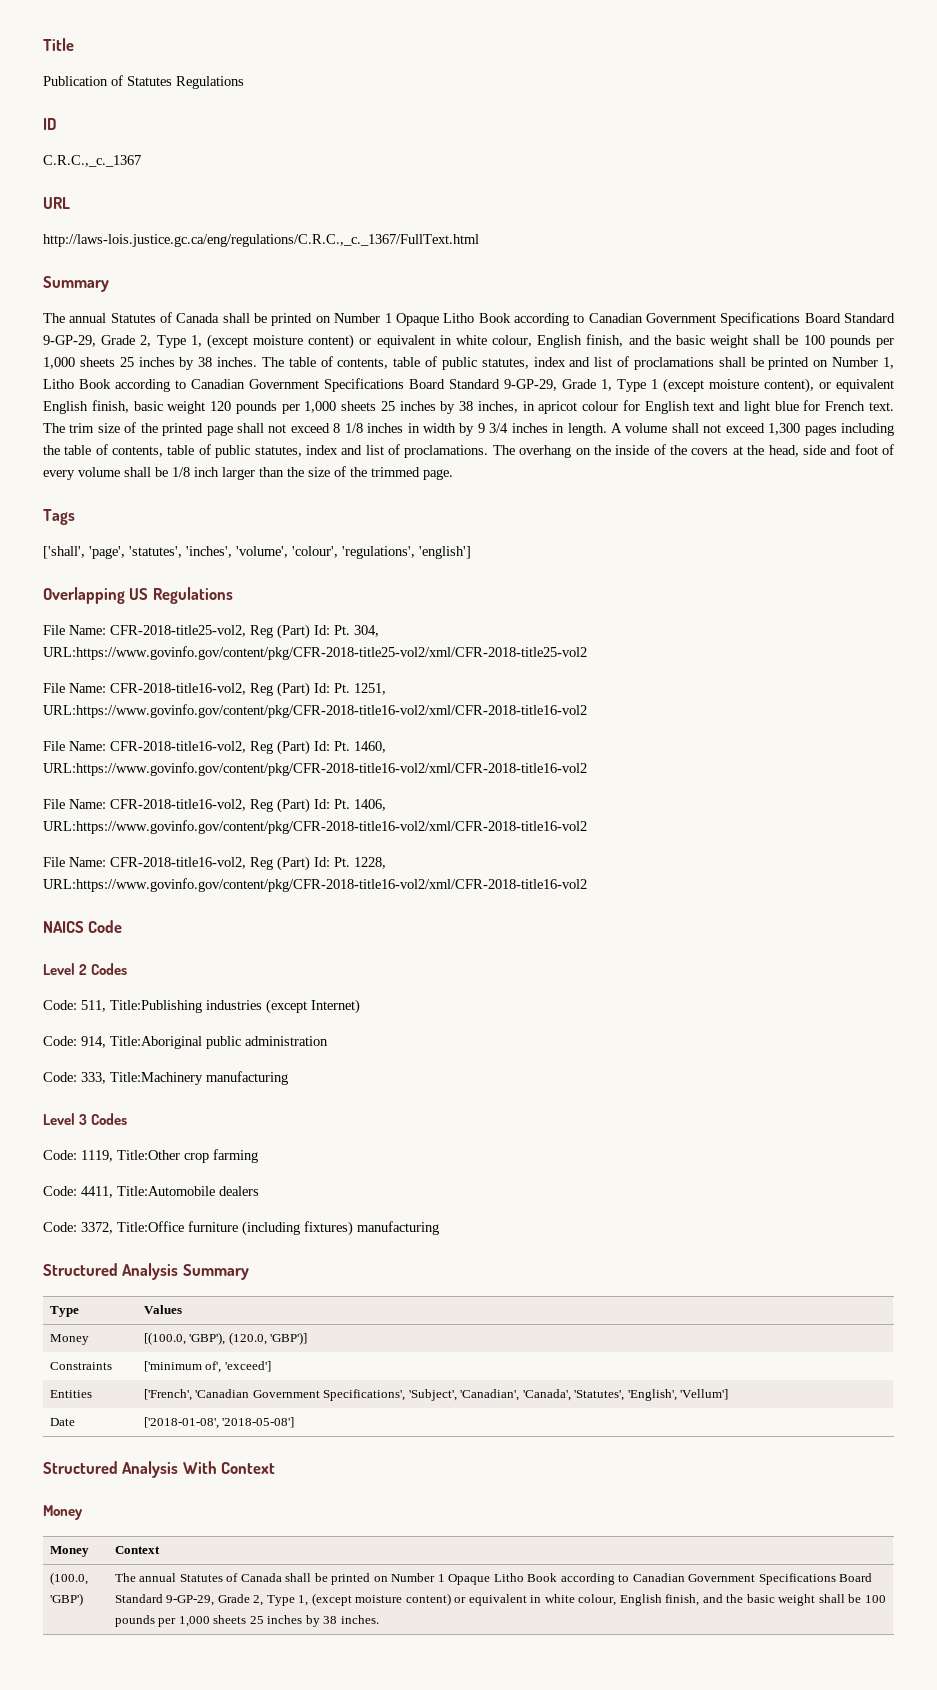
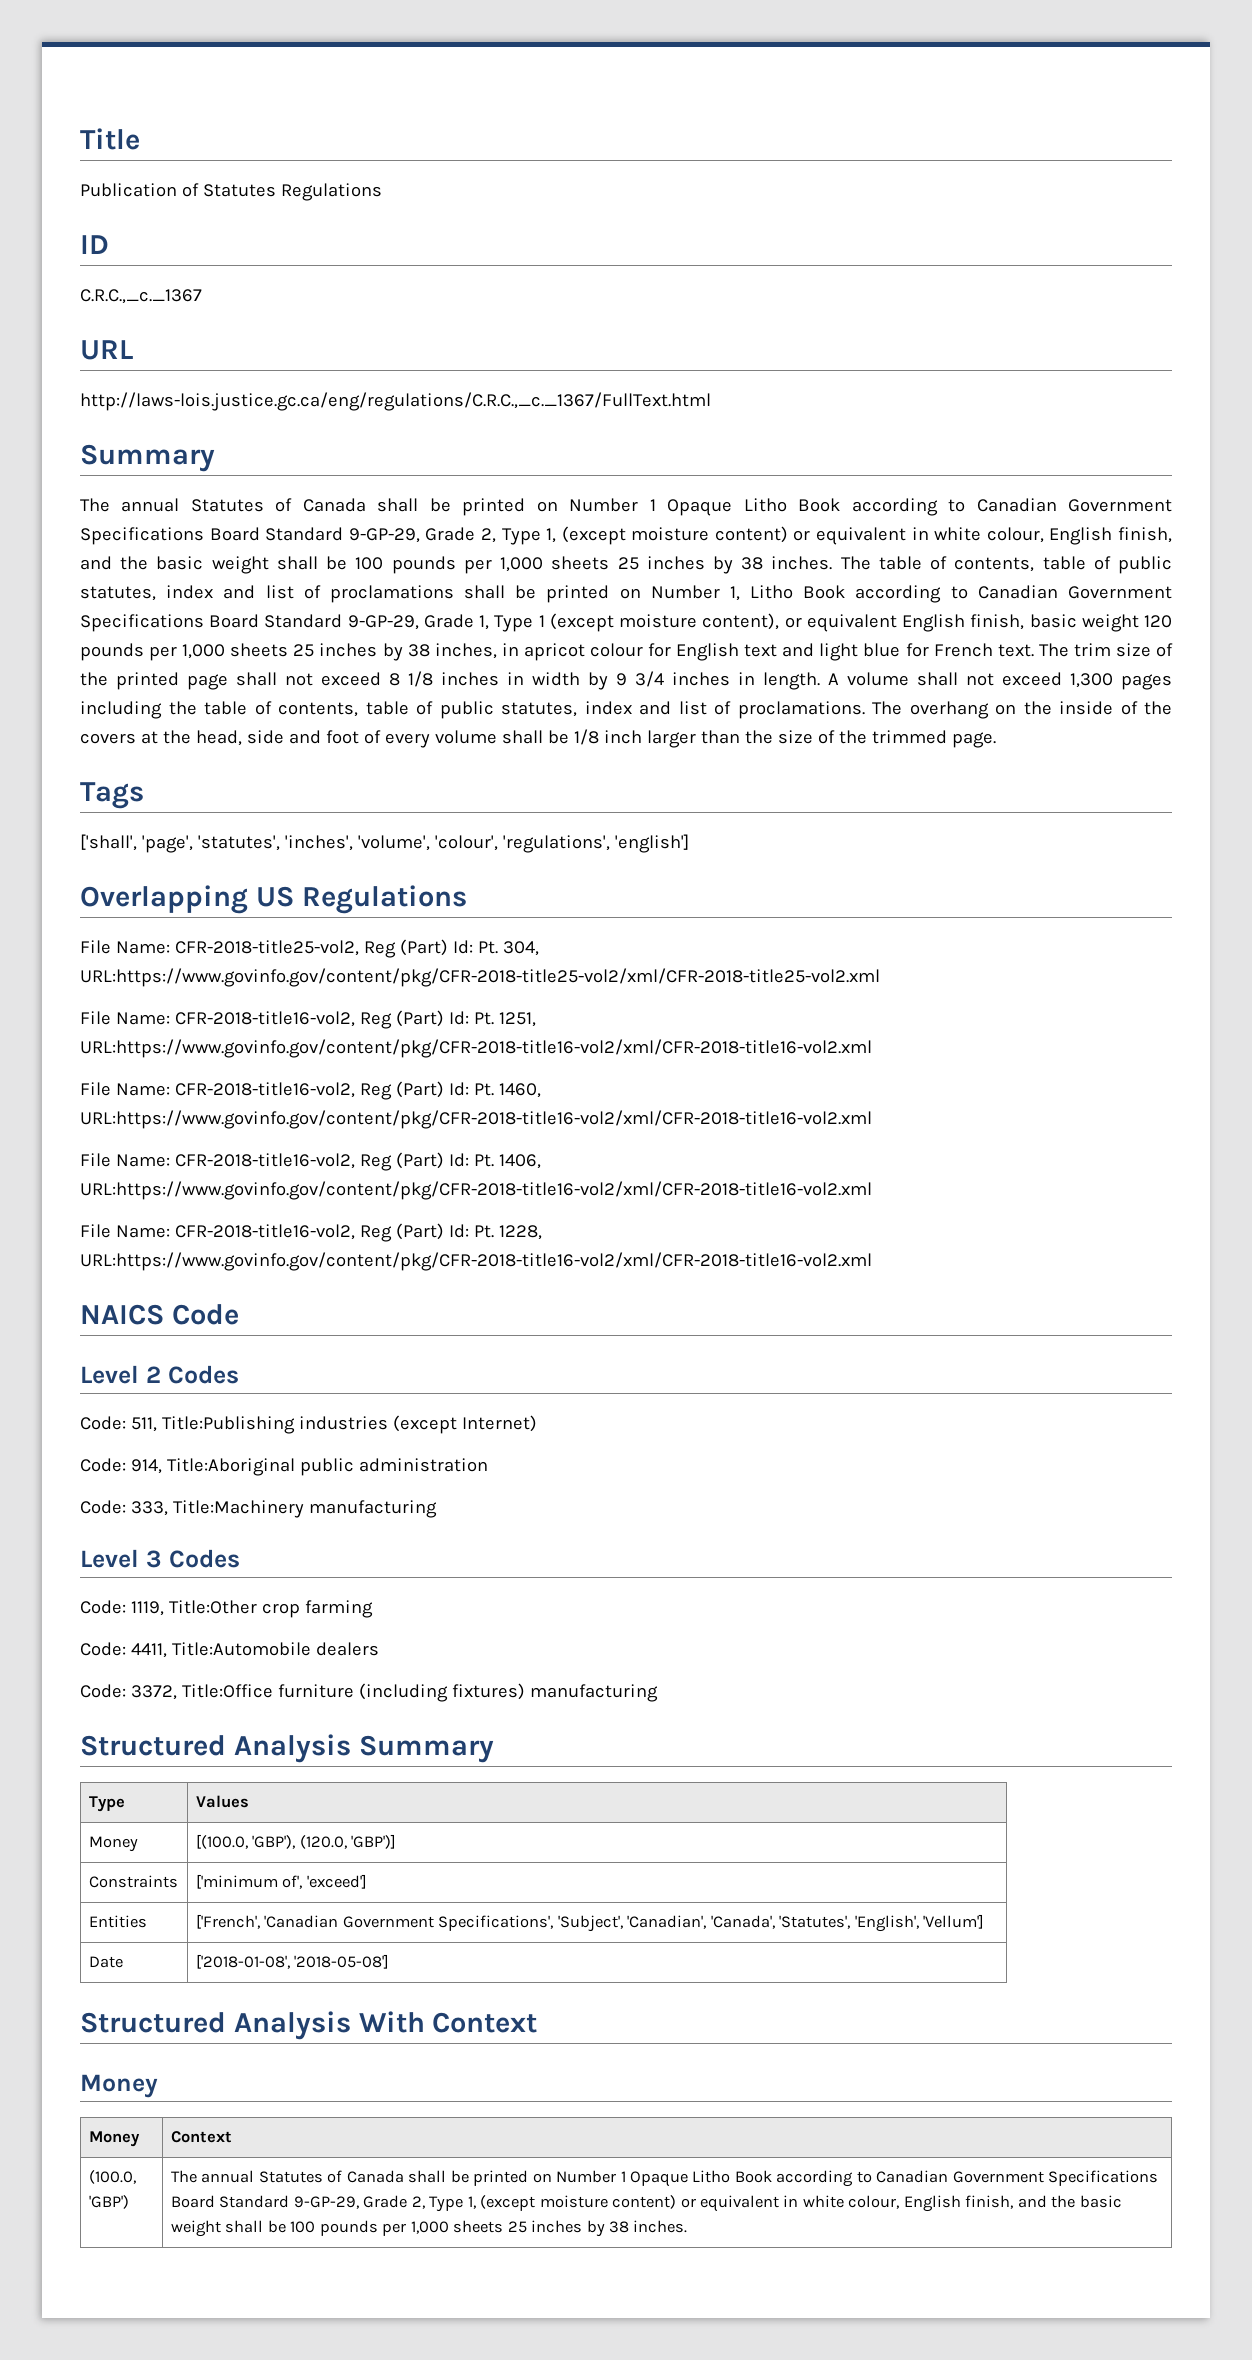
[43,646,587,660] URL:https://www.govinfo.gov/content/pkg/CFR-2018-title25-vol2/xml/CFR-2018-title25-vol2 -> [80,968,880,987] URL:https://www.govinfo.gov/content/pkg/CFR-2018-title25-vol2/xml/CFR-2018-title25-vol2.xml
[43,704,587,718] URL:https://www.govinfo.gov/content/pkg/CFR-2018-title16-vol2/xml/CFR-2018-title16-vol2 -> [80,1039,872,1058] URL:https://www.govinfo.gov/content/pkg/CFR-2018-title16-vol2/xml/CFR-2018-title16-vol2.xml
[43,762,587,776] URL:https://www.govinfo.gov/content/pkg/CFR-2018-title16-vol2/xml/CFR-2018-title16-vol2 -> [80,1110,872,1129] URL:https://www.govinfo.gov/content/pkg/CFR-2018-title16-vol2/xml/CFR-2018-title16-vol2.xml
[43,820,587,834] URL:https://www.govinfo.gov/content/pkg/CFR-2018-title16-vol2/xml/CFR-2018-title16-vol2 -> [80,1181,872,1200] URL:https://www.govinfo.gov/content/pkg/CFR-2018-title16-vol2/xml/CFR-2018-title16-vol2.xml
[43,878,587,892] URL:https://www.govinfo.gov/content/pkg/CFR-2018-title16-vol2/xml/CFR-2018-title16-vol2 -> [80,1252,872,1271] URL:https://www.govinfo.gov/content/pkg/CFR-2018-title16-vol2/xml/CFR-2018-title16-vol2.xml

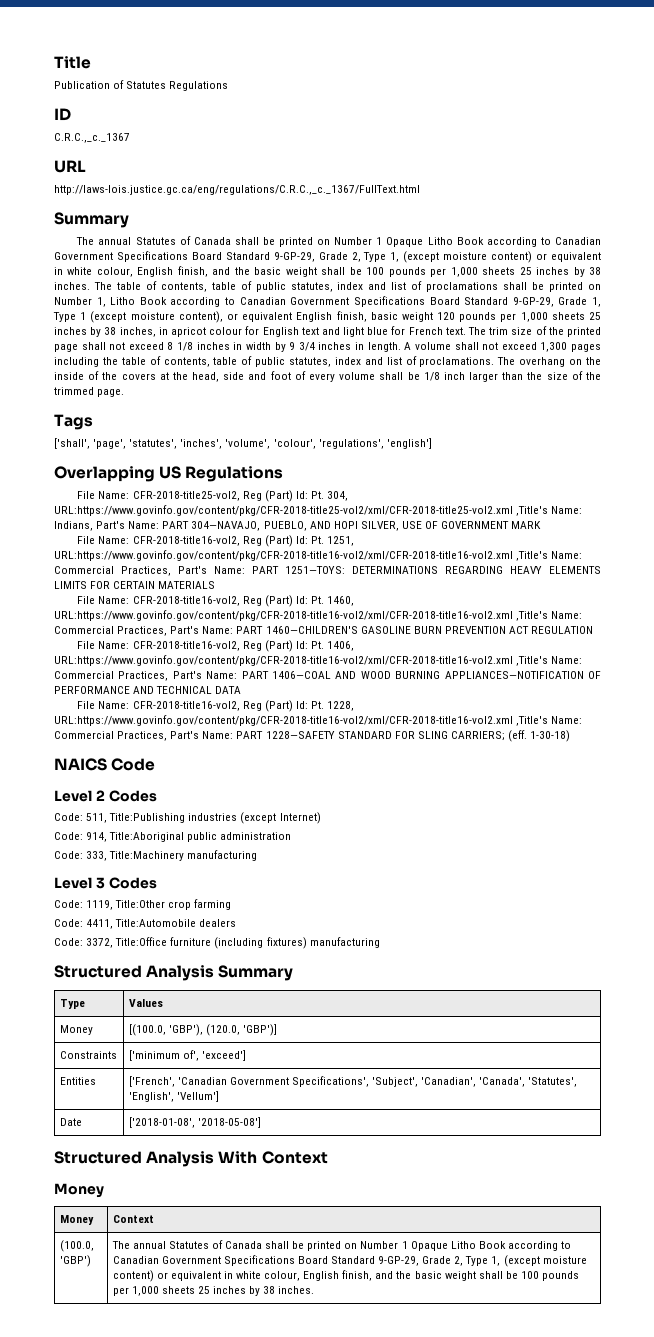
(880, 977) none -> [516,506,583,516] [54,521,542,531] ,Title's Name: Indians, Part's Name: PART 304—NAVAJO, PUEBLO, AND HOPI SILVER, USE OF GOVERNMENT MARK
(872, 1048) none -> [516,551,583,561] [54,566,601,576] [54,581,216,589] ,Title's Name: Commercial Practices, Part's Name: PART 1251—TOYS: DETERMINATIONS REGARDING HEAVY ELEMENTS LIMITS FOR CERTAIN MATERIALS
(872, 1119) none -> [516,611,583,621] [54,626,594,636] ,Title's Name: Commercial Practices, Part's Name: PART 1460—CHILDREN'S GASOLINE BURN PREVENTION ACT REGULATION
(872, 1190) none -> [516,656,583,666] [54,671,601,681] [54,686,242,694] ,Title's Name: Commercial Practices, Part's Name: PART 1406—COAL AND WOOD BURNING APPLIANCES—NOTIFICATION OF PERFORMANCE AND TECHNICAL DATA
(872, 1261) none -> [516,716,583,726] [54,730,571,742] ,Title's Name: Commercial Practices, Part's Name: PART 1228—SAFETY STANDARD FOR SLING CARRIERS; (eff. 1-30-18)

